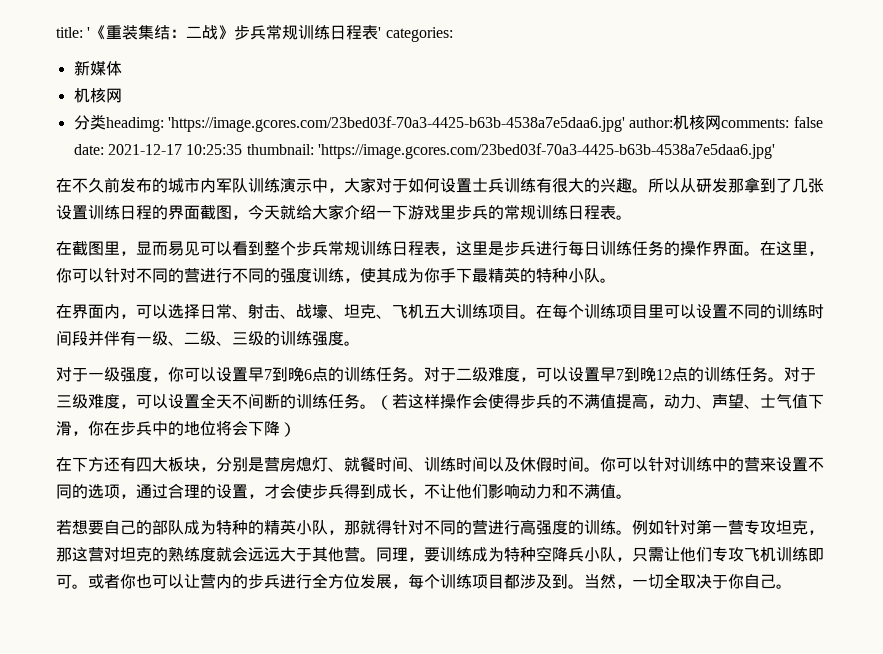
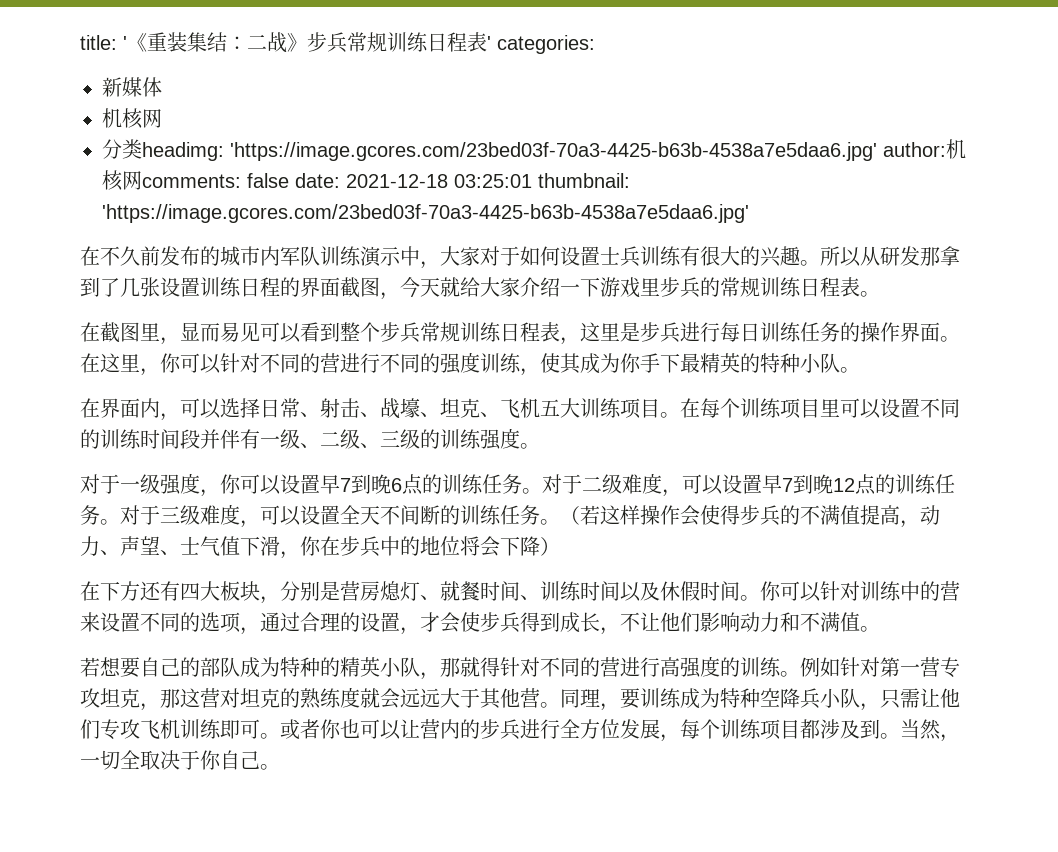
[107,144,243,155] 2021-12-17 10:25:35 -> [346,174,532,188] 2021-12-18 03:25:01

